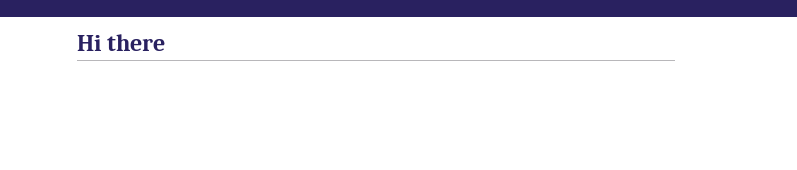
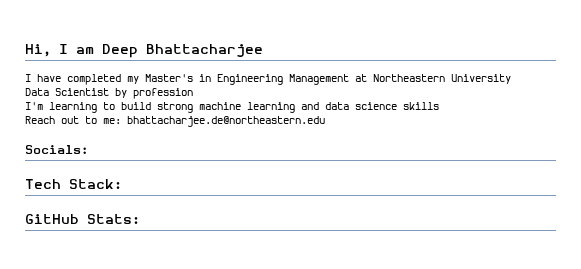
[77,34,166,51] Hi there -> [25,44,263,58] [25,74,511,85] [25,88,193,99] [25,102,439,113] [25,116,325,127] [25,145,88,154] [25,179,122,189] [25,214,140,224] Hi, I am Deep Bhattacharjee // I have completed my Master's in Engineering Management at Northeastern University // Data Scientist by profession // I'm learning to build strong machine learning and data science skills // Reach out to me: bhattacharjee.de@northeastern.edu // Socials: // Tech Stack: // GitHub Stats:

